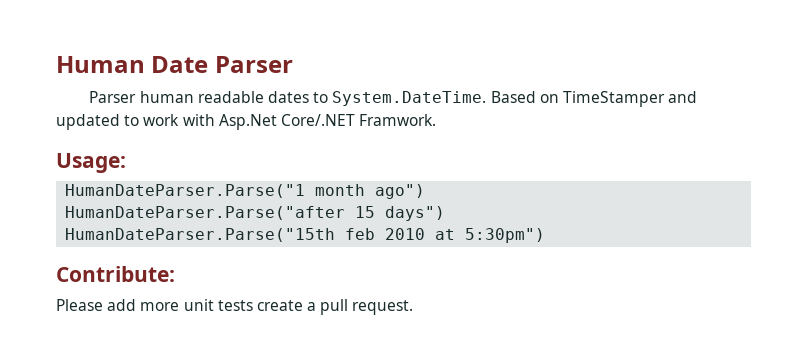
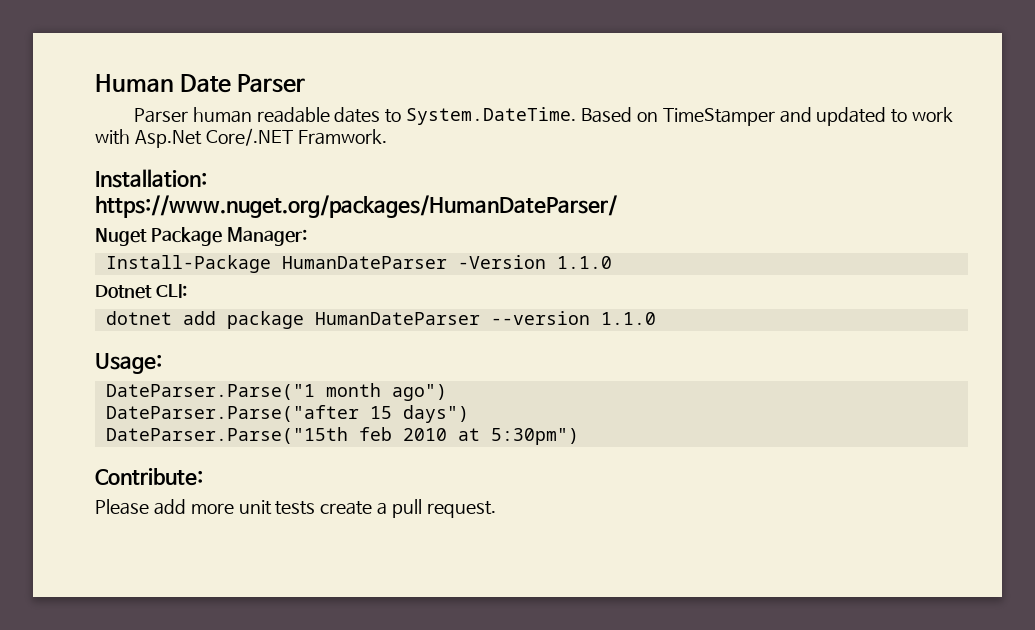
(437, 120) none -> [95,169,207,188] [95,195,617,218] [95,227,307,246] [105,255,612,273] [95,284,187,299] [105,311,656,329] // Installation: // https://www.nuget.org/packages/HumanDateParser/ // Nuget Package Manager: // Install-Package HumanDateParser -Version 1.1.0 // Dotnet CLI: // dotnet add package HumanDateParser --version 1.1.0
[65,184,306,198] HumanDateParser.Parse("1 -> [105,384,315,400] DateParser.Parse("1
[65,206,346,220] HumanDateParser.Parse("after -> [105,405,359,422] DateParser.Parse("after
[65,228,336,242] HumanDateParser.Parse("15th -> [105,427,348,444] DateParser.Parse("15th

